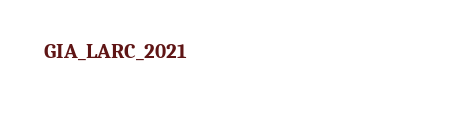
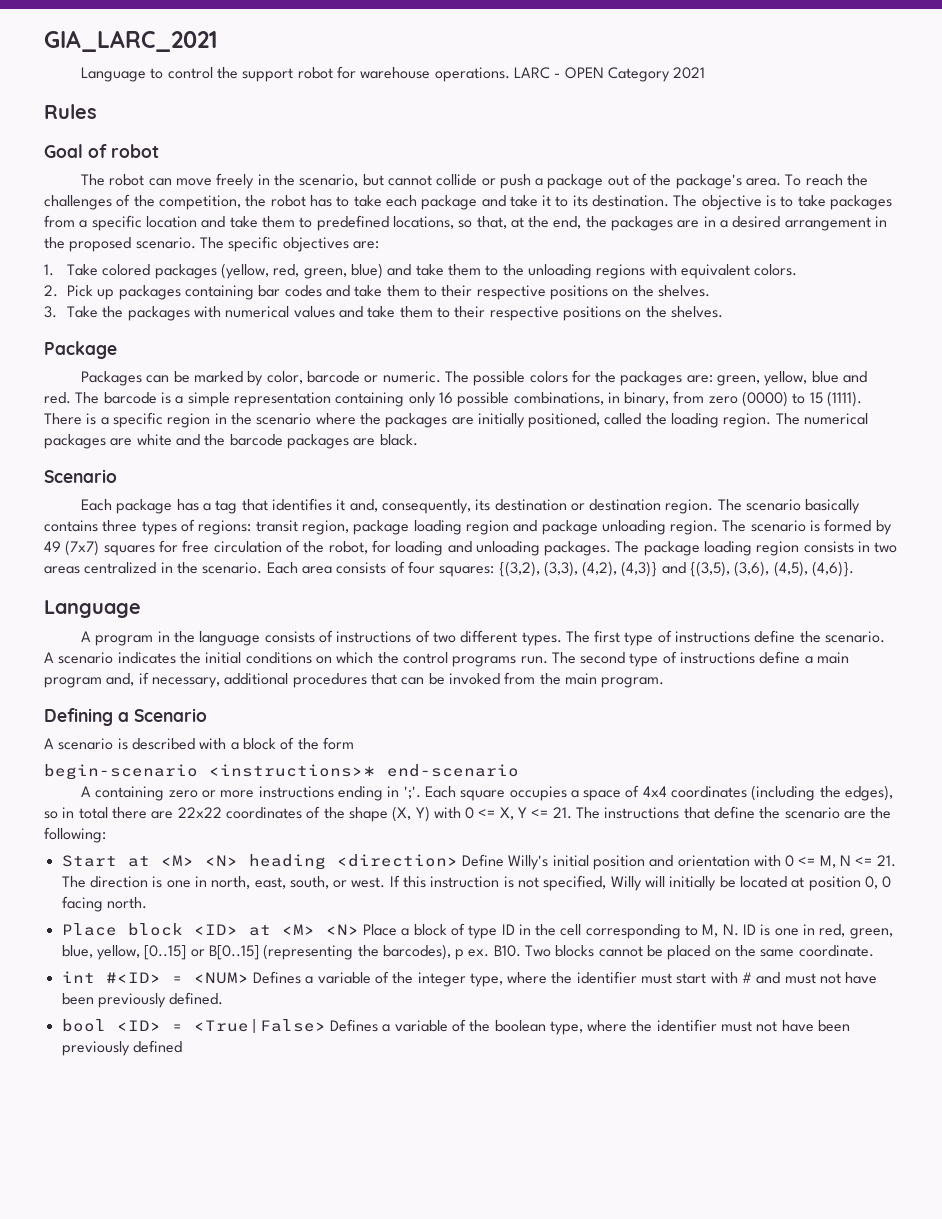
(187, 52) none -> [81,66,706,82] [44,104,97,119] [44,144,159,158] [81,173,869,189] [44,194,893,210] [44,215,888,231] [44,236,379,252] [44,263,798,279] [44,285,710,300] [44,306,723,321] [44,341,117,359] [81,370,868,386] [44,391,863,407] [44,412,869,428] [44,434,418,449] [44,469,117,483] [81,498,861,514] [44,519,892,535] [44,540,898,556] [44,561,855,577] [44,600,141,618] [81,630,886,646] [44,651,850,667] [44,672,665,688] [44,708,207,726] [44,737,354,750] [44,764,519,780] [81,785,894,801] [44,806,892,822] [44,827,106,843] [61,854,896,870] [61,875,892,891] [61,896,147,912] [61,923,893,939] [61,944,874,960] [61,971,878,987] [61,992,224,1008] [61,1019,851,1035] [61,1040,182,1056] // Language to control the support robot for warehouse operations. LARC - OPEN Category 2021 // Rules // Goal of robot // The robot can move freely in the scenario, but cannot collide or push a package out of the package's area. To reach the challenges of the competition, the robot has to take each package and take it to its destination. The objective is to take packages from a specific location and take them to predefined locations, so that, at the end, the packages are in a desired arrangement in the proposed scenario. The specific objectives are: // 1. Take colored packages (yellow, red, green, blue) and take them to the unloading regions with equivalent colors. // 2. Pick up packages containing bar codes and take them to their respective positions on the shelves. // 3. Take the packages with numerical values and take them to their respective positions on the shelves. // Package // Packages can be marked by color, barcode or numeric. The possible colors for the packages are: green, yellow, blue and red. The barcode is a simple representation containing only 16 possible combinations, in binary, from zero (0000) to 15 (1111). There is a specific region in the scenario where the packages are initially positioned, called the loading region. The numerical packages are white and the barcode packages are black. // Scenario // Each package has a tag that identifies it and, consequently, its destination or destination region. The scenario basically contains three types of regions: transit region, package loading region and package unloading region. The scenario is formed by 49 (7x7) squares for free circulation of the robot, for loading and unloading packages. The package loading region consists in two areas centralized in the scenario. Each area consists of four squares: {(3,2), (3,3), (4,2), (4,3)} and {(3,5), (3,6), (4,5), (4,6)}. // Language // A program in the language consists of instructions of two different types. The first type of instructions define the scenario. A scenario indicates the initial conditions on which the control programs run. The second type of instructions define a main program and, if necessary, additional procedures that can be invoked from the main program. // Defining a Scenario // A scenario is described with a block of the form // begin-scenario <instructions>∗ end-scenario // A containing zero or more instructions ending in ';'. Each square occupies a space of 4x4 coordinates (including the edges), so in total there are 22x22 coordinates of the shape (X, Y) with 0 <= X, Y <= 21. The instructions that define the scenario are the following: // Start at <M> <N> heading <direction> Define Willy's initial position and orientation with 0 <= M, N <= 21. The direction is one in north, east, south, or west. If this instruction is not specified, Willy will initially be located at position 0, 0 facing north. // Place block <ID> at <M> <N> Place a block of type ID in the cell corresponding to M, N. ID is one in red, green, blue, yellow, [0..15] or B[0..15] (representing the barcodes), p ex. B10. Two blocks cannot be placed on the same coordinate. // int #<ID> = <NUM> Defines a variable of the integer type, where the identifier must start with # and must not have been previously defined. // bool <ID> = <True|False> Defines a variable of the boolean type, where the identifier must not have been previously defined

